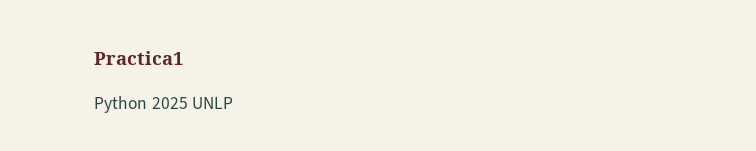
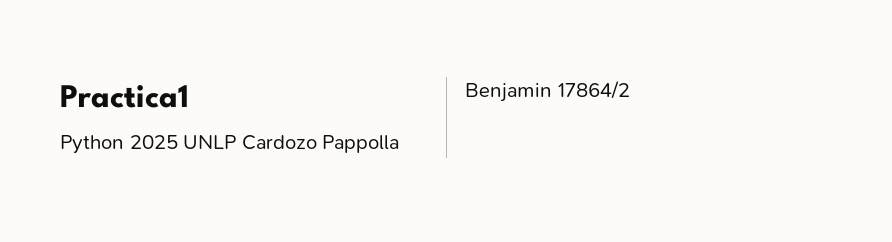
(234, 103) none -> [241,135,400,153] [465,81,630,102] Cardozo Pappolla Benjamin 17864/2

